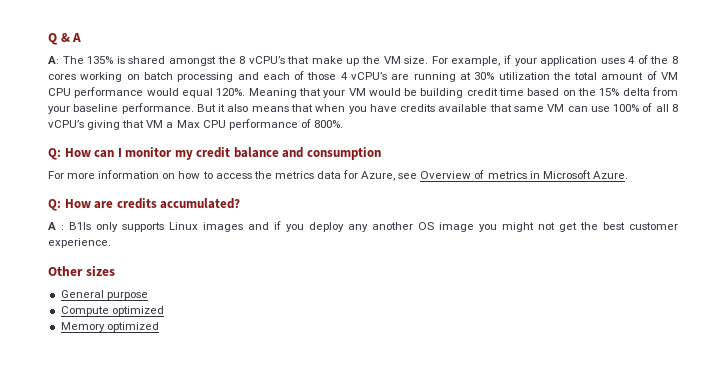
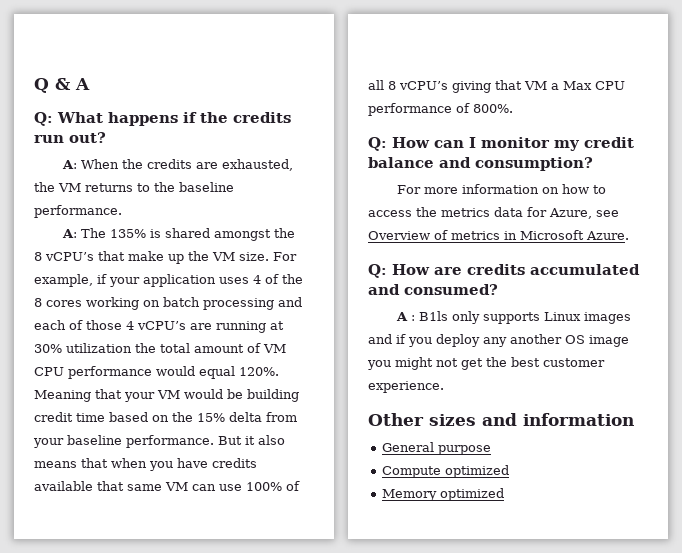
(82, 37) none -> [34,112,291,126] [34,132,106,143] [62,159,294,171] [34,182,234,192] [34,205,122,218] // Q: What happens if the credits run out? // A: When the credits are exhausted, the VM returns to the baseline performance.
[306,147,381,160] consumption -> [475,157,593,171] consumption?
[160,198,241,209] accumulated? -> [530,264,640,275] [368,284,498,295] accumulated and consumed?
(115, 270) none -> [482,413,634,426] and information

